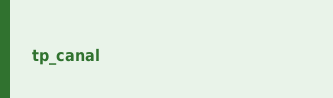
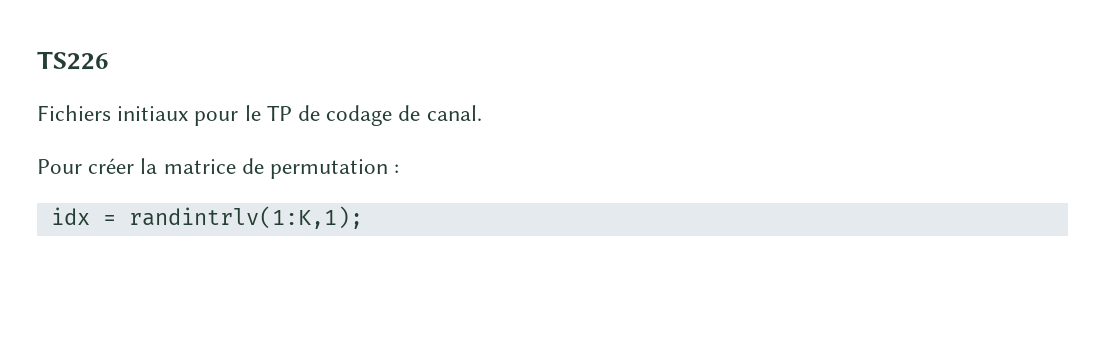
[32,48,100,65] tp_canal -> [37,51,109,70] [37,105,482,126] [37,158,400,179] [50,206,363,229] TS226 // Fichiers initiaux pour le TP de codage de canal. // Pour créer la matrice de permutation : // idx = randintrlv(1:K,1);

